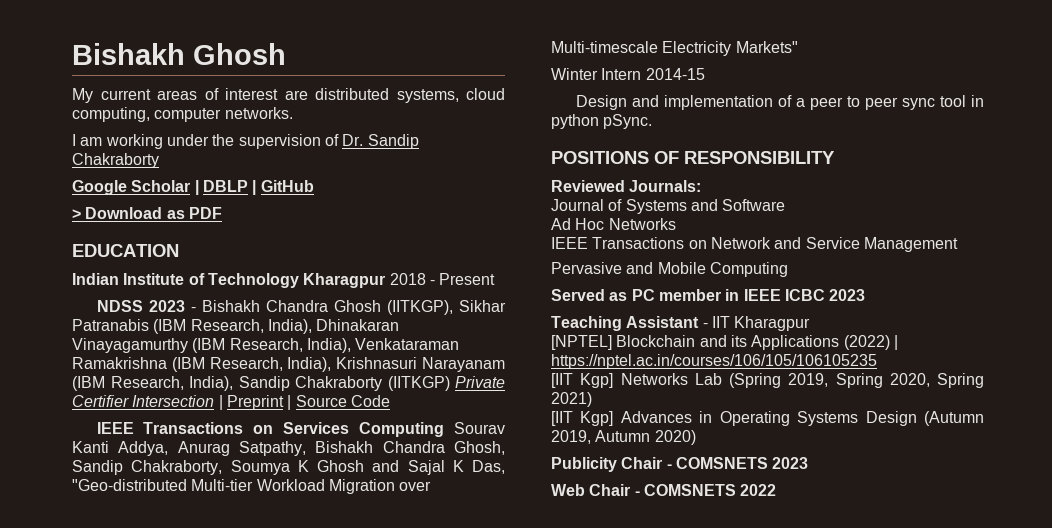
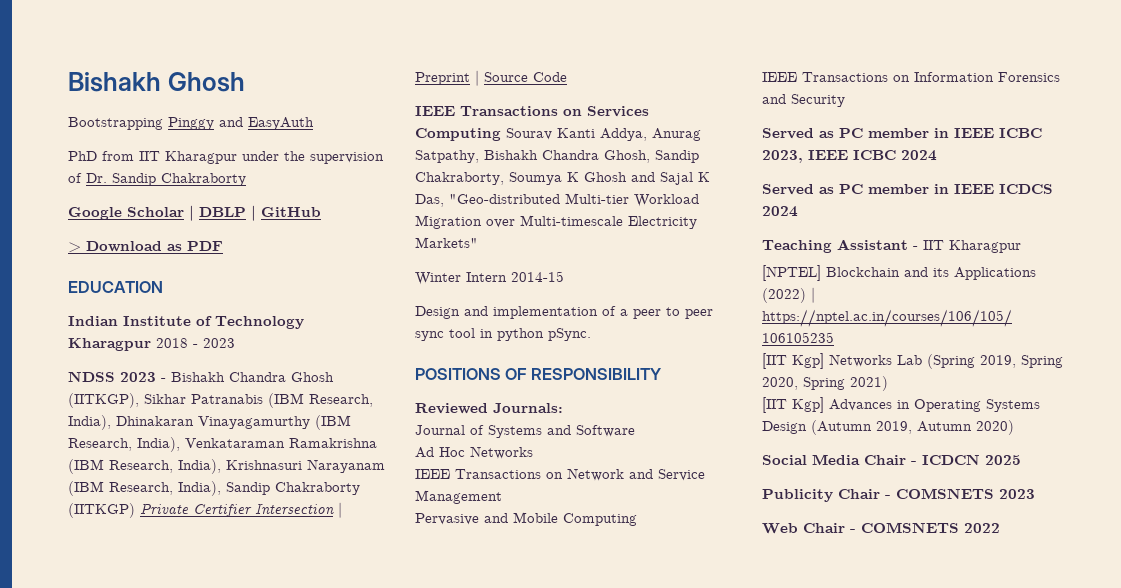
[72,88,505,103] [72,107,293,122] [72,134,163,149] My current areas of interest are distributed systems, cloud computing, computer networks. // I am working -> [68,117,314,130] [68,151,237,164] Bootstrapping Pinggy and EasyAuth // PhD from IIT Kharagpur
[439,273,496,285] Present -> [203,338,235,348] 2023
(788, 269) none -> [762,72,1060,82] [762,94,845,107] // IEEE Transactions on Information Forensics and Security
[829,289,866,301] 2023 -> [762,150,937,163] [762,184,1053,195] [762,206,798,217] 2023, IEEE ICBC 2024 // Served as PC member in IEEE ICDCS 2024
(696, 437) none -> [762,454,1021,465] // Social Media Chair - ICDCN 2025

